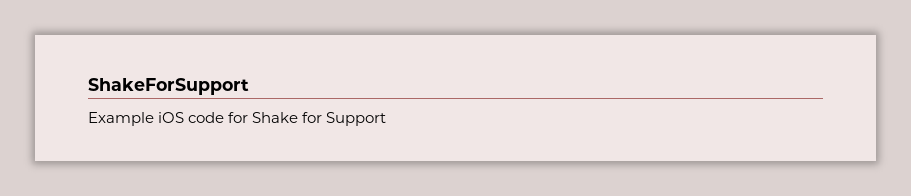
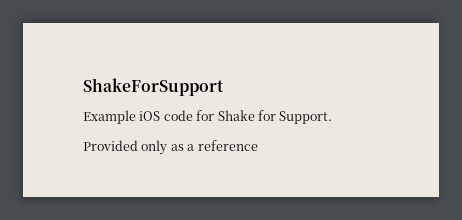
[326,112,387,126] Support -> [279,111,333,124] [83,140,258,155] Support. // Provided only as a reference

